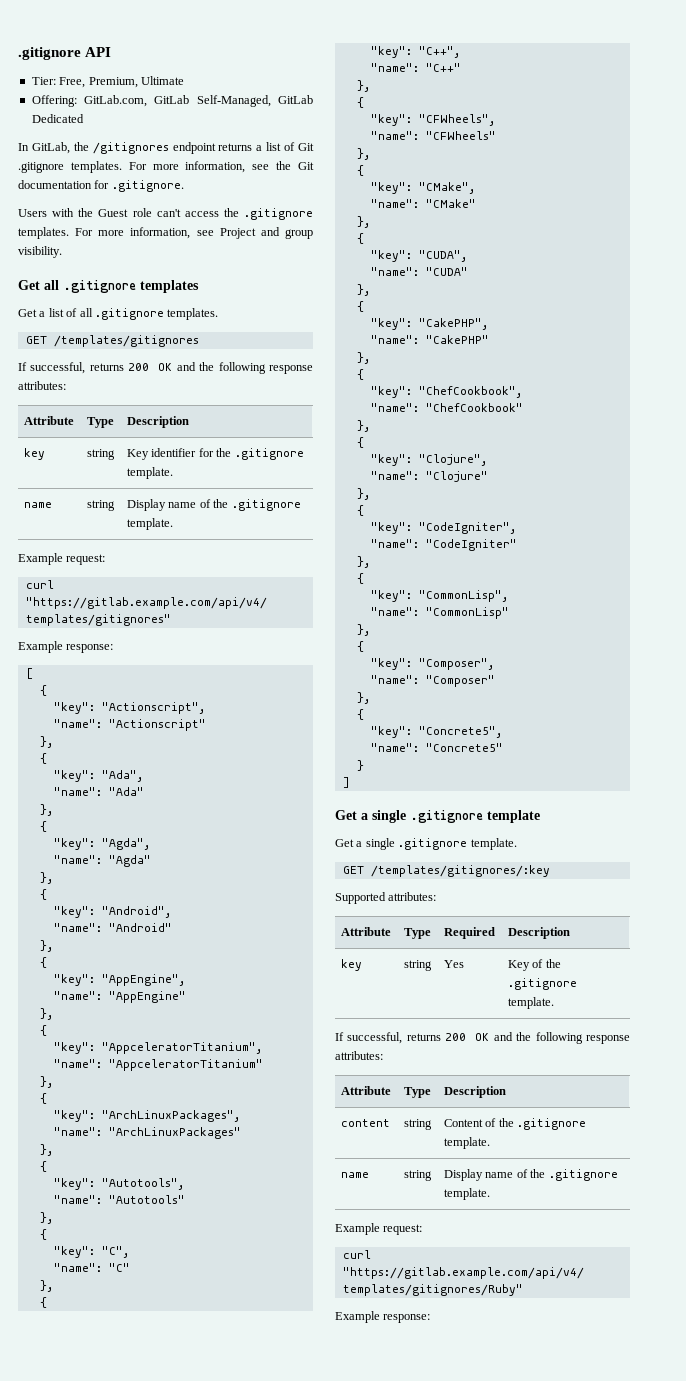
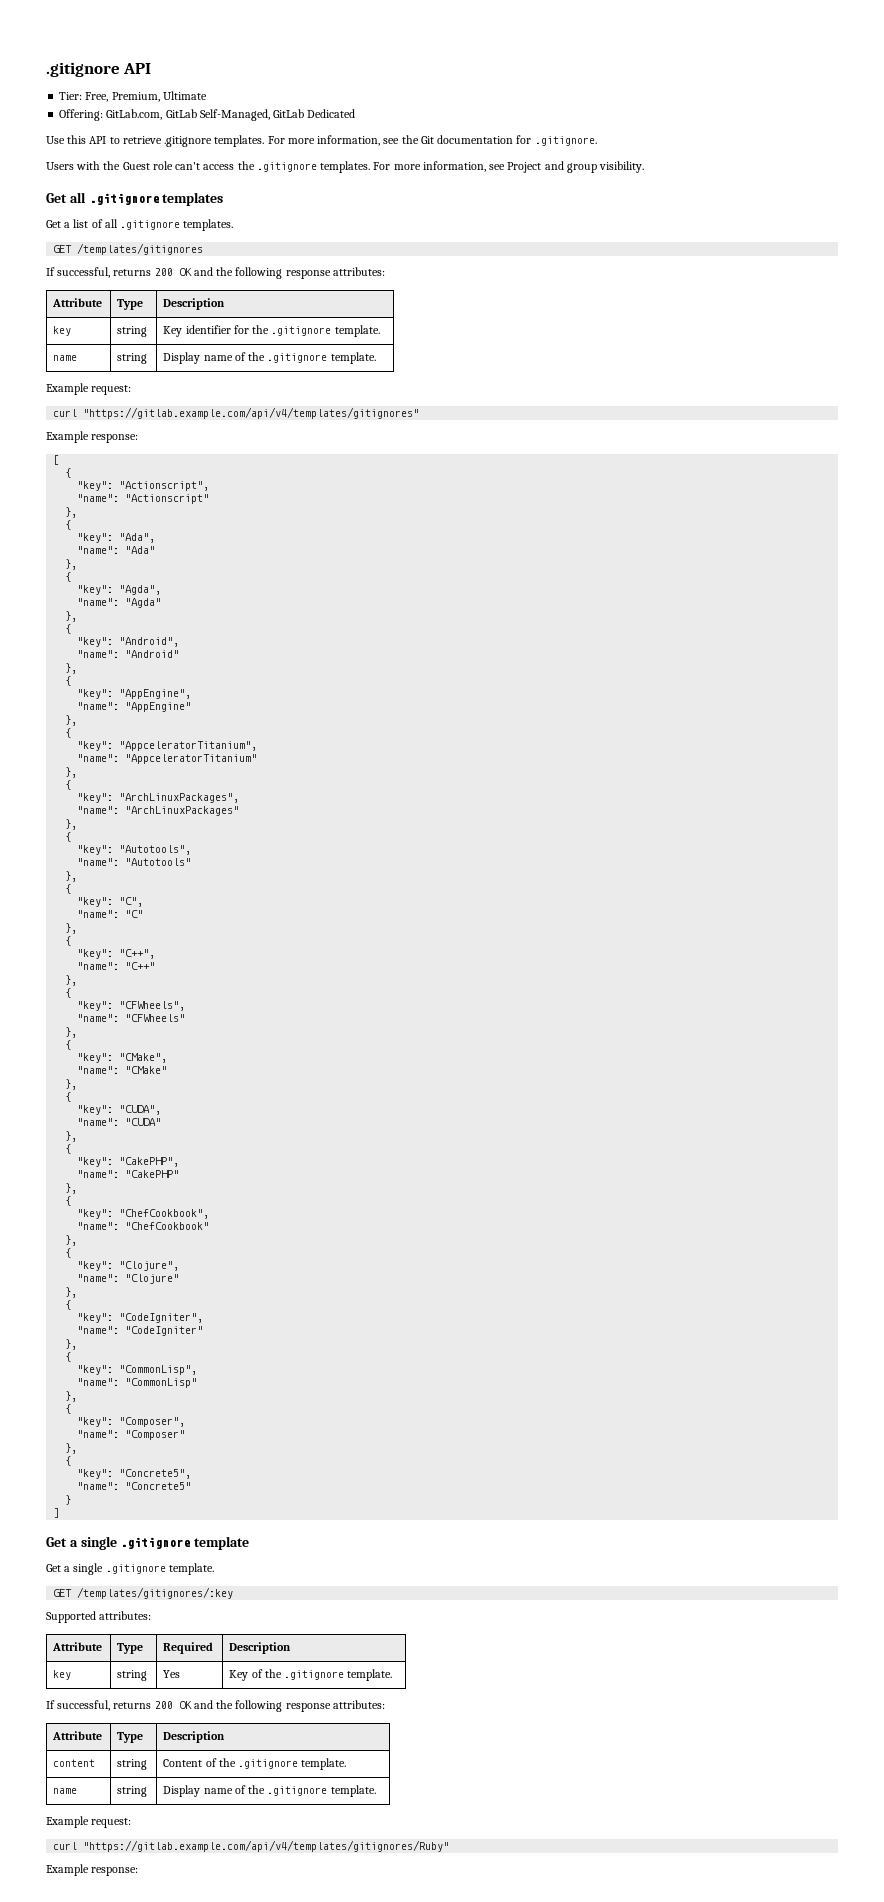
[18,142,314,154] In GitLab, the /gitignores endpoint returns a list of Git -> [46,135,162,144] Use this API to retrieve

